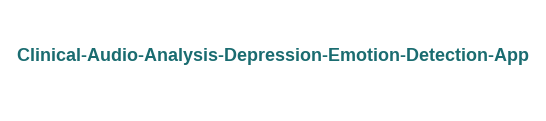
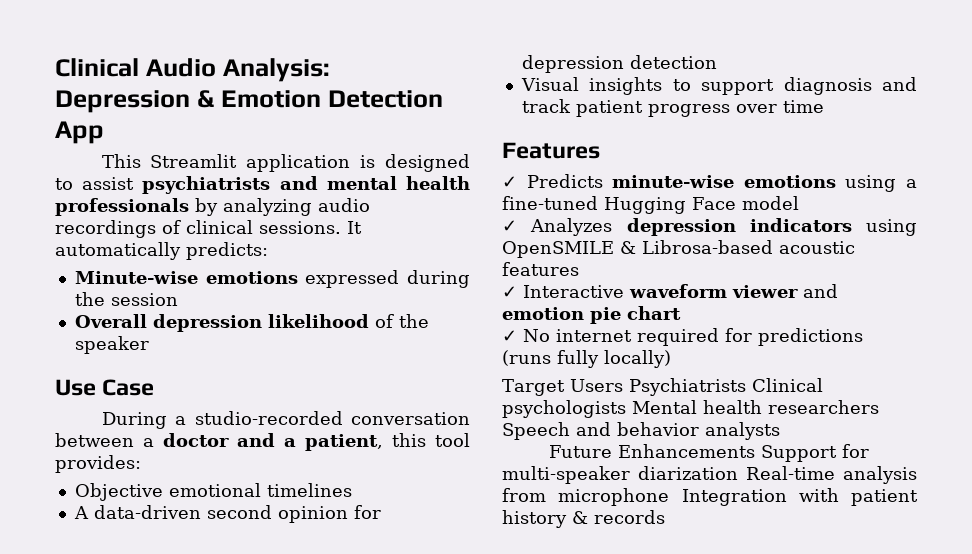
[17,48,529,65] Clinical-Audio-Analysis-Depression-Emotion-Detection-App -> [55,58,330,82] [55,90,443,113] [55,121,104,144] [101,154,471,172] [55,176,470,194] [55,198,370,216] [55,220,362,238] [55,242,268,260] [74,270,470,288] [74,292,178,306] [74,314,429,332] [74,336,149,354] [55,379,155,396] [101,411,470,429] [55,433,470,451] [55,455,141,473] [74,483,352,501] [73,505,381,523] [521,55,717,73] [520,77,917,95] [521,99,824,117] [502,142,600,159] [502,174,917,192] [502,196,799,214] [502,218,917,236] [502,240,855,258] [502,262,579,276] [502,284,838,298] [502,306,681,324] [502,328,863,346] [502,350,671,368] [502,378,823,396] [502,400,879,418] [502,422,780,440] [548,444,869,462] [502,466,917,484] [502,488,918,506] [502,510,665,528] Clinical Audio Analysis: Depression & Emotion Detection App // This Streamlit application is designed to assist psychiatrists and mental health professionals by analyzing audio recordings of clinical sessions. It automatically predicts: // Minute-wise emotions expressed during the session // Overall depression likelihood of the speaker // Use Case // During a studio-recorded conversation between a doctor and a patient, this tool provides: // Objective emotional timelines // A data-driven second opinion for depression detection // Visual insights to support diagnosis and track patient progress over time // Features // ✓ Predicts minute-wise emotions using a fine-tuned Hugging Face model // ✓ Analyzes depression indicators using OpenSMILE & Librosa-based acoustic features // ✓ Interactive waveform viewer and emotion pie chart // ✓ No internet required for predictions (runs fully locally) // Target Users Psychiatrists Clinical psychologists Mental health researchers Speech and behavior analysts // Future Enhancements Support for multi-speaker diarization Real-time analysis from microphone Integration with patient history & records

